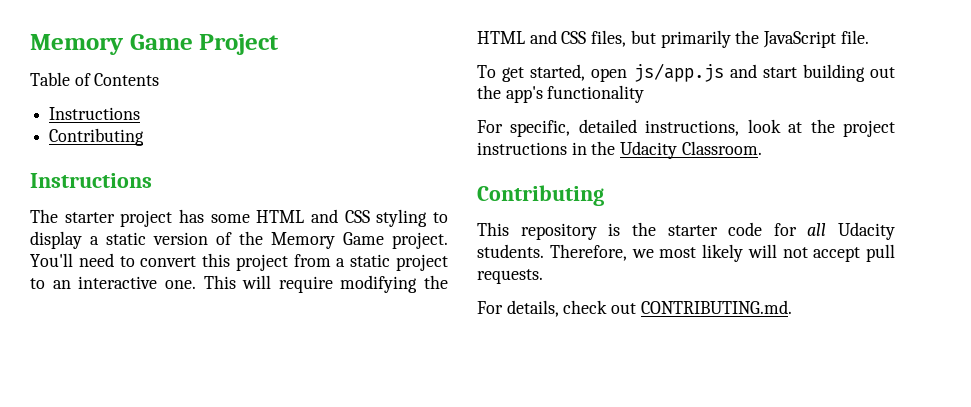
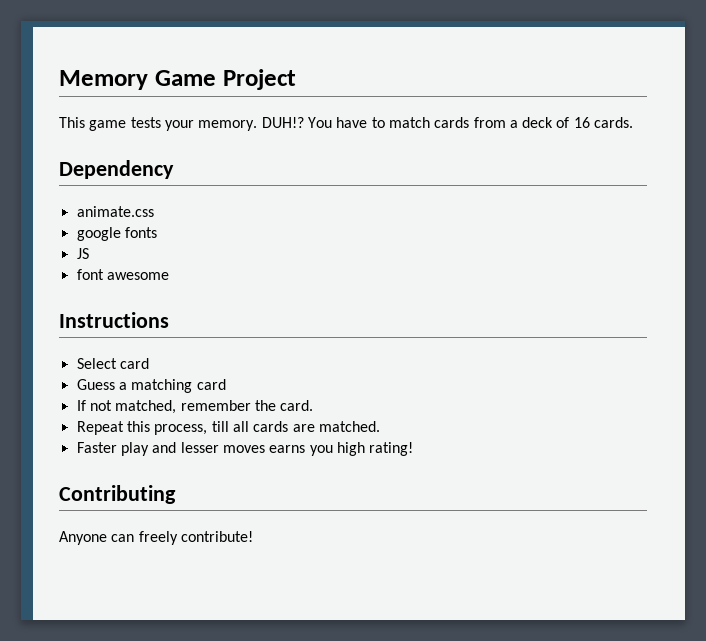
[30,72,160,86] [49,107,141,120] [49,128,145,146] [30,173,152,188] [30,209,448,227] [30,231,448,249] [30,253,448,271] [30,275,448,293] [477,30,869,48] [477,63,895,82] [477,85,645,103] [477,119,895,137] [477,141,762,159] [477,185,604,206] [477,222,895,240] [477,244,895,262] [477,269,543,284] [477,300,792,317] Table of Contents // Instructions // Contributing // Instructions // The starter project has some HTML and CSS styling to display a static version of the Memory Game project. You'll need to convert this project from a static project to an interactive one. This will require modifying the HTML and CSS files, but primarily the JavaScript file. // To get started, open js/app.js and start building out the app's functionality // For specific, detailed instructions, look at the project instructions in the Udacity Classroom. // Contributing // This repository is the starter code for all Udacity students. Therefore, we most likely will not accept pull requests. // For details, check out CONTRIBUTING.md. -> [59,117,634,131] [59,160,174,179] [76,206,154,217] [76,227,157,241] [76,248,89,259] [76,269,169,280] [59,312,169,328] [76,358,149,369] [76,379,226,393] [76,400,314,414] [76,421,380,435] [76,442,414,456] [59,485,176,504] [59,531,253,545] This game tests your memory. DUH!? You have to match cards from a deck of 16 cards. // Dependency // animate.css // google fonts // JS // font awesome // Instructions // Select card // Guess a matching card // If not matched, remember the card. // Repeat this process, till all cards are matched. // Faster play and lesser moves earns you high rating! // Contributing // Anyone can freely contribute!

